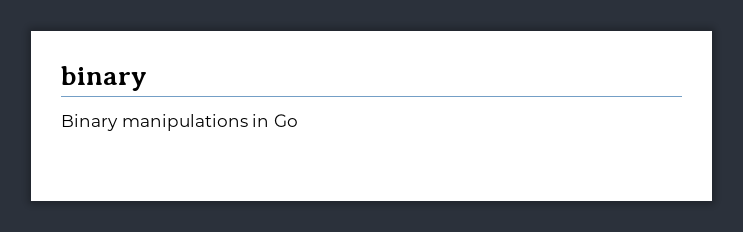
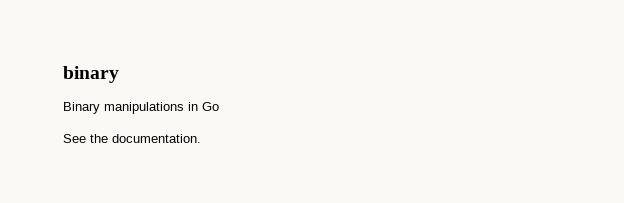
(298, 120) none -> [63,134,201,143] // See the documentation.

